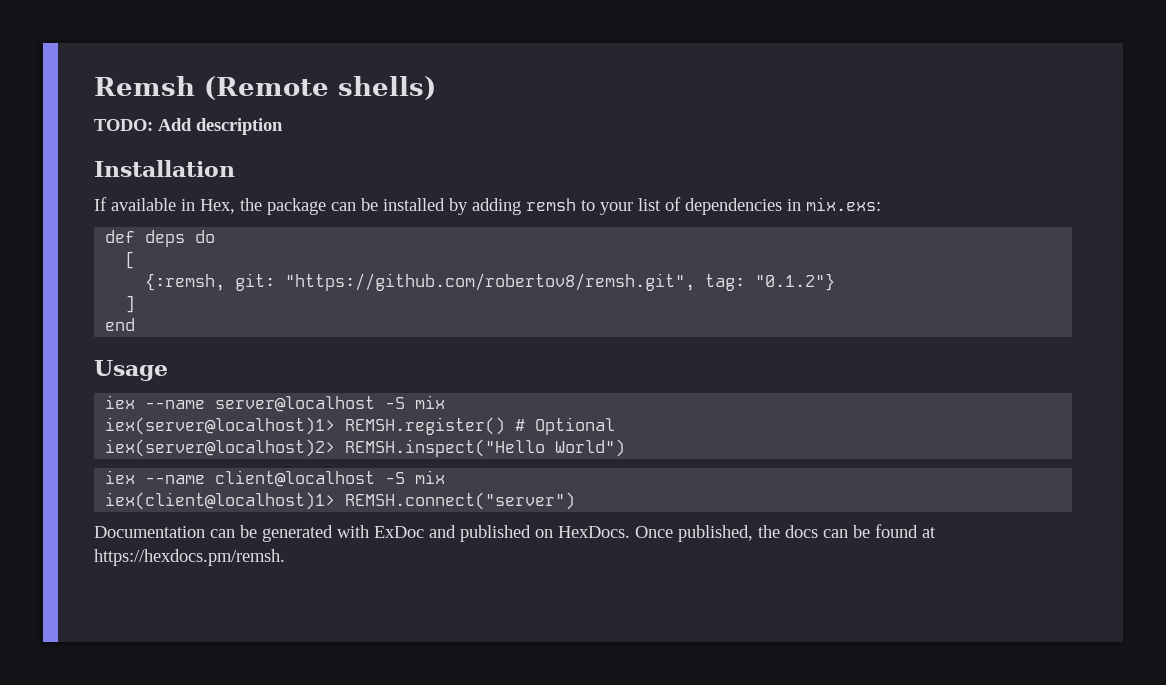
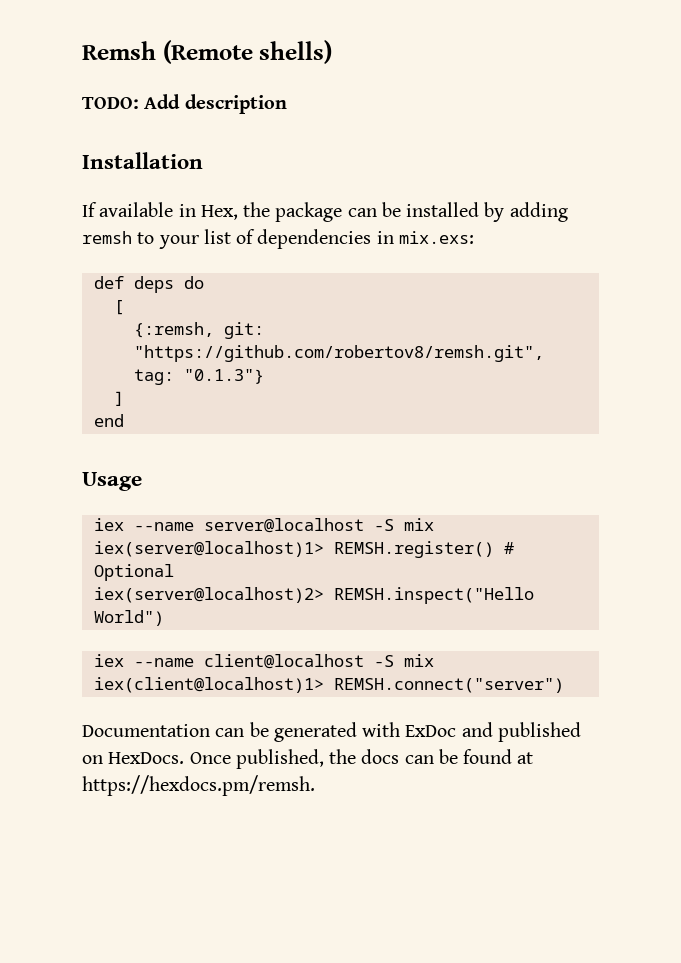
[755,273,836,291] "0.1.2"} -> [183,369,264,384] "0.1.3"}

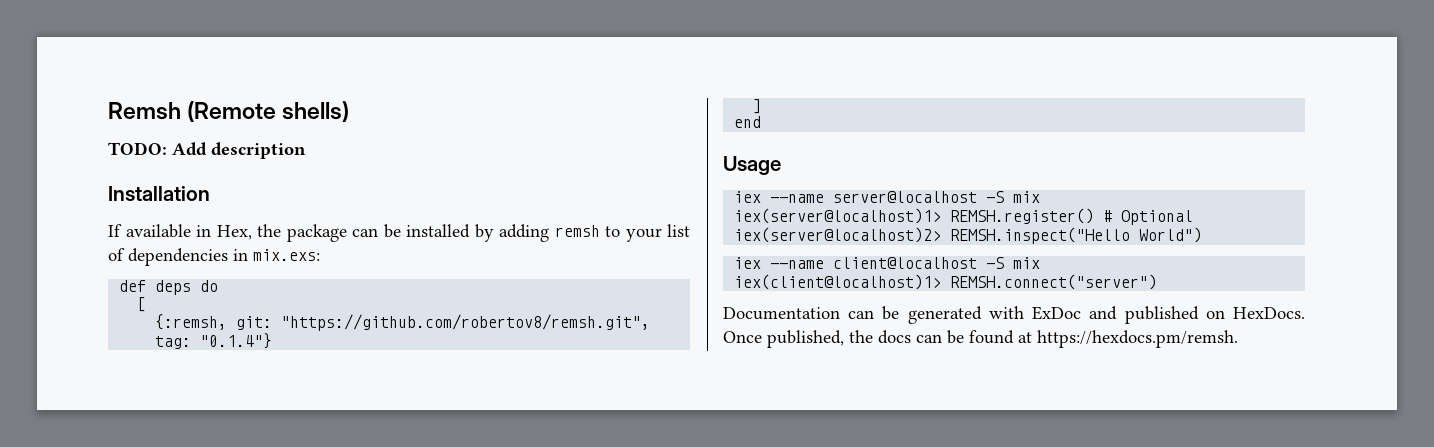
[183,369,264,384] "0.1.3"} -> [200,333,273,349] "0.1.4"}

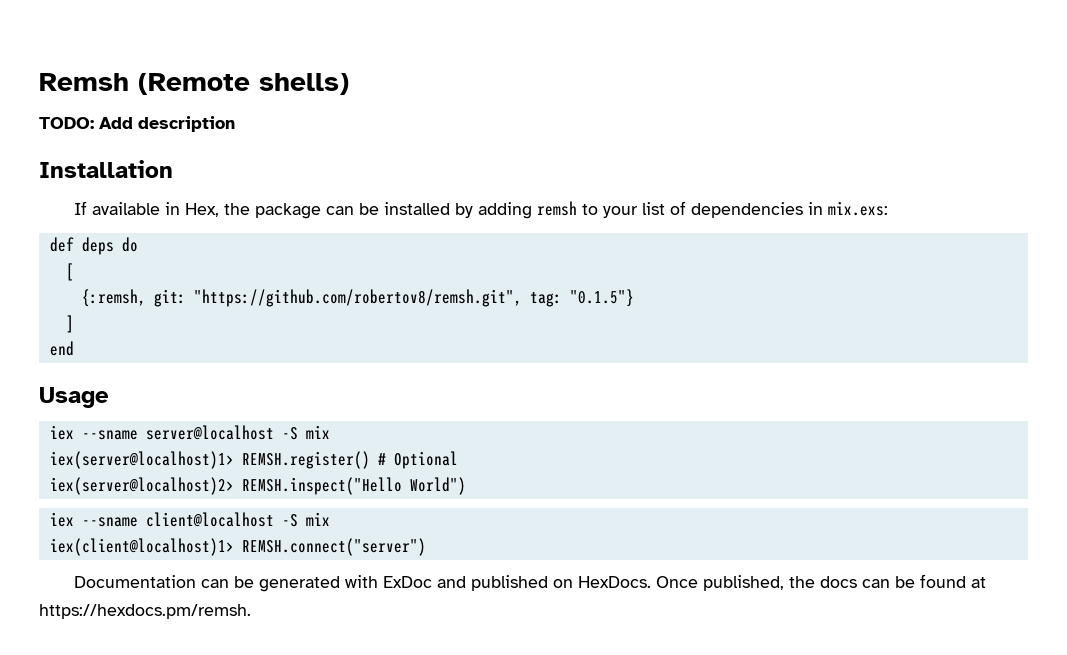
[200,333,273,349] "0.1.4"} -> [569,289,634,307] "0.1.5"}
[770,194,825,203] --name -> [81,430,138,440] --sname
[770,260,825,269] --name -> [81,517,138,527] --sname

